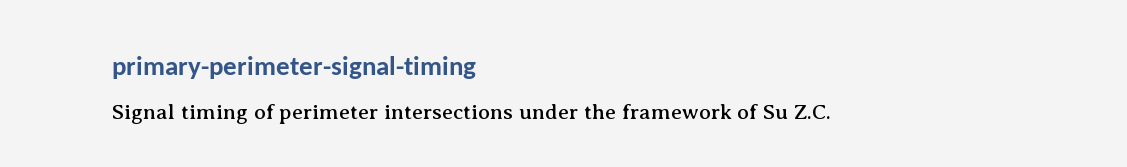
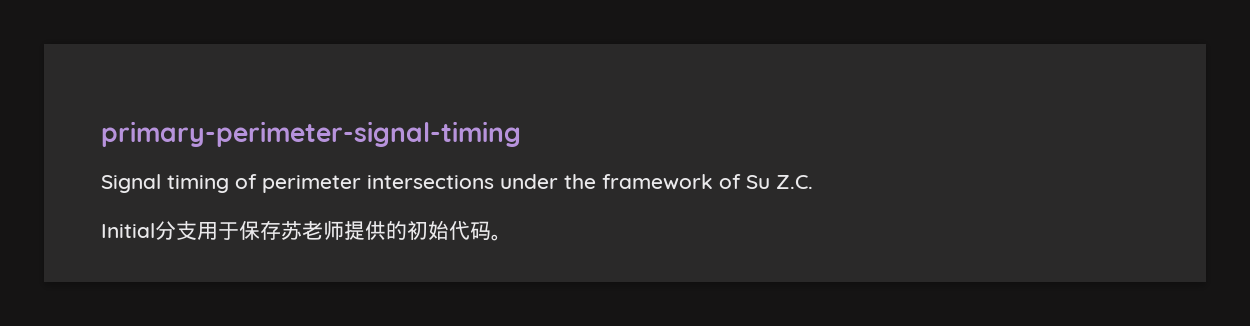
(832, 112) none -> [101,220,512,241] // Initial分支用于保存苏老师提供的初始代码。

